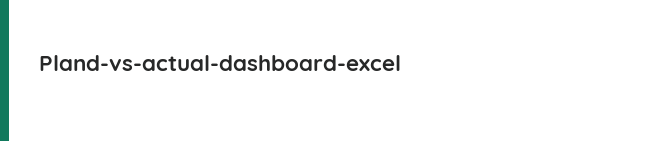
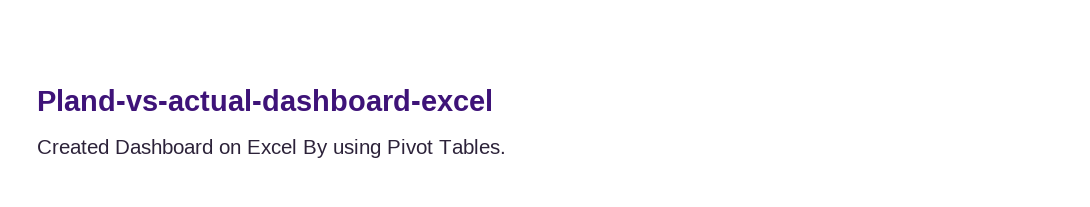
(401, 63) none -> [37,139,506,158] // Created Dashboard on Excel By using Pivot Tables.

